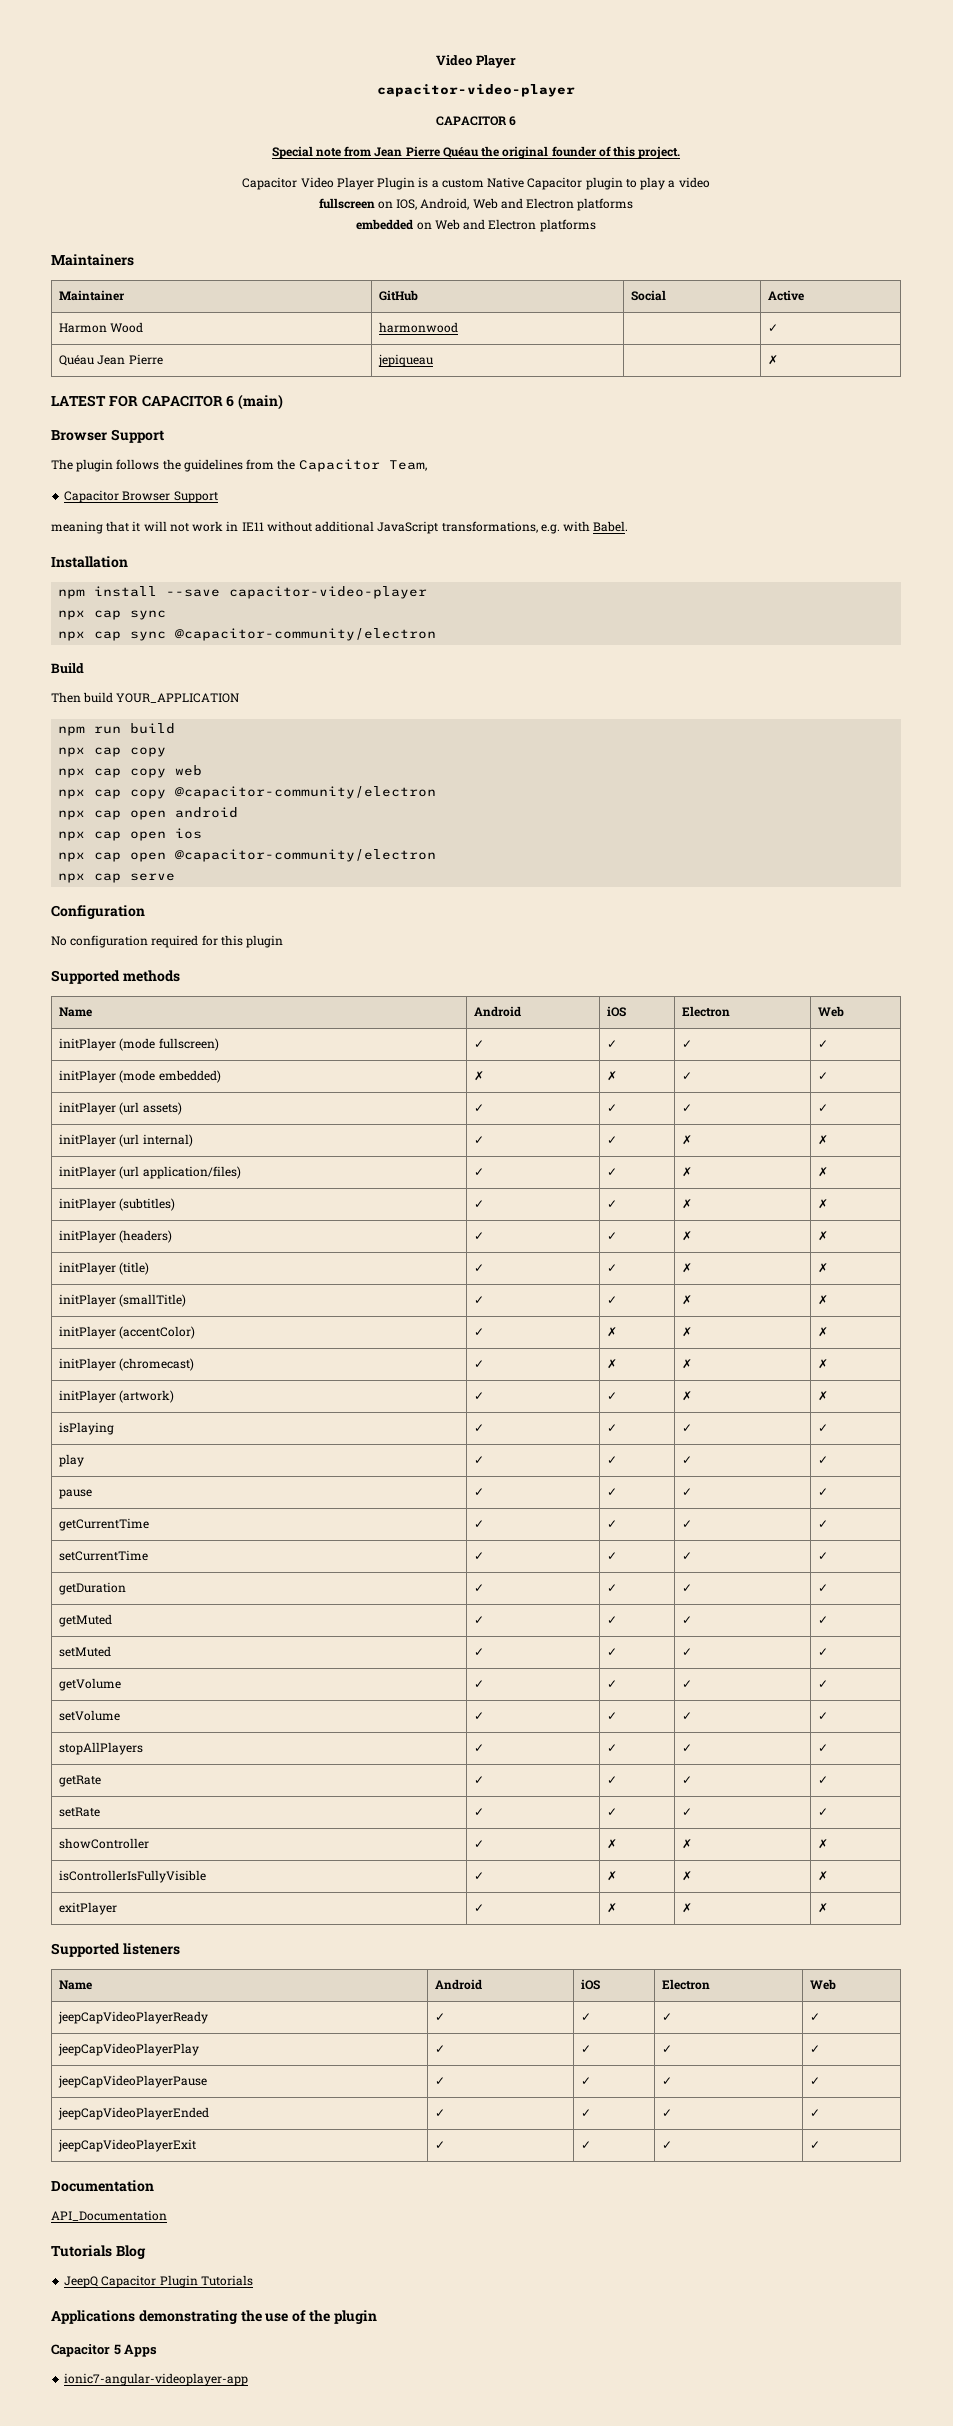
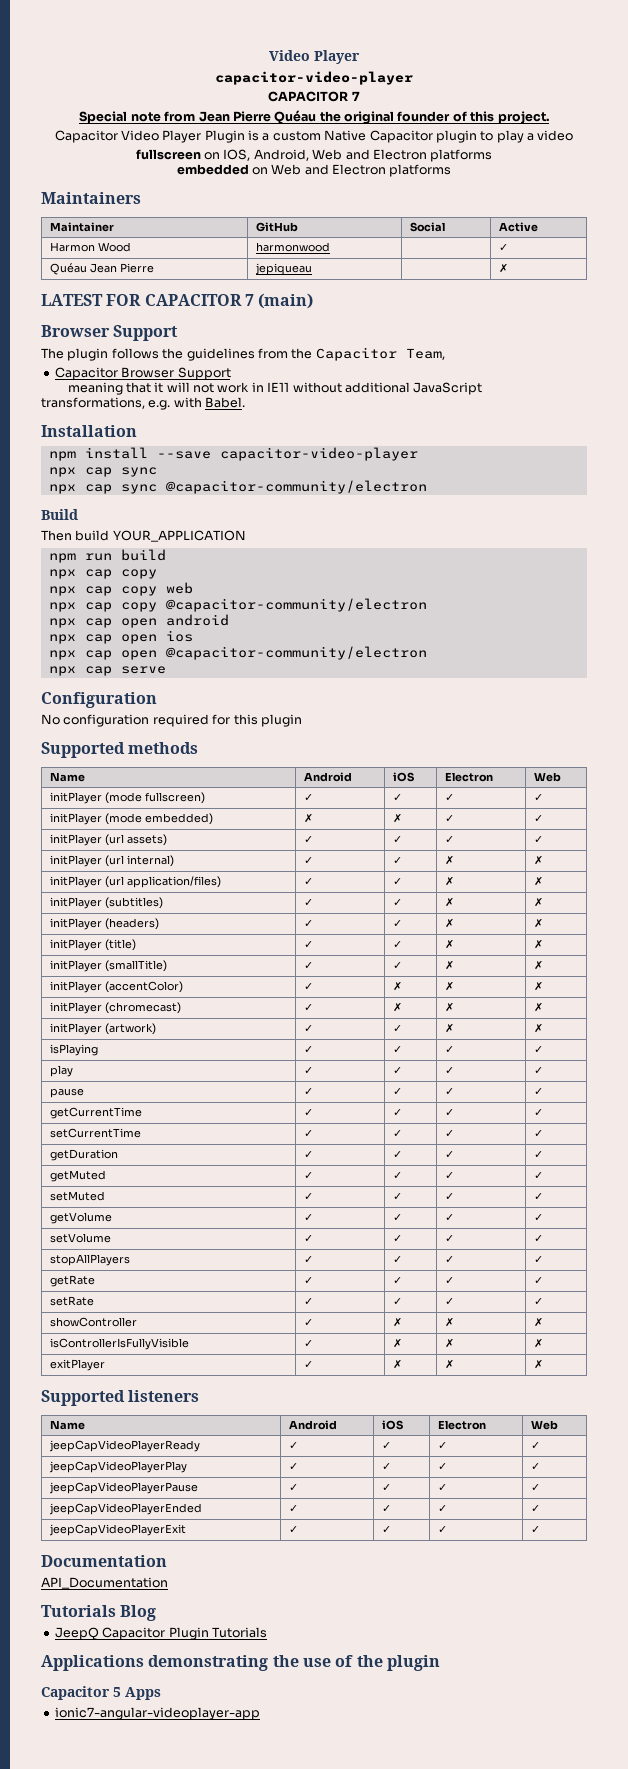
[509,116,517,126] 6 -> [351,91,360,101] 7
[226,395,235,407] 6 -> [244,294,254,306] 7

